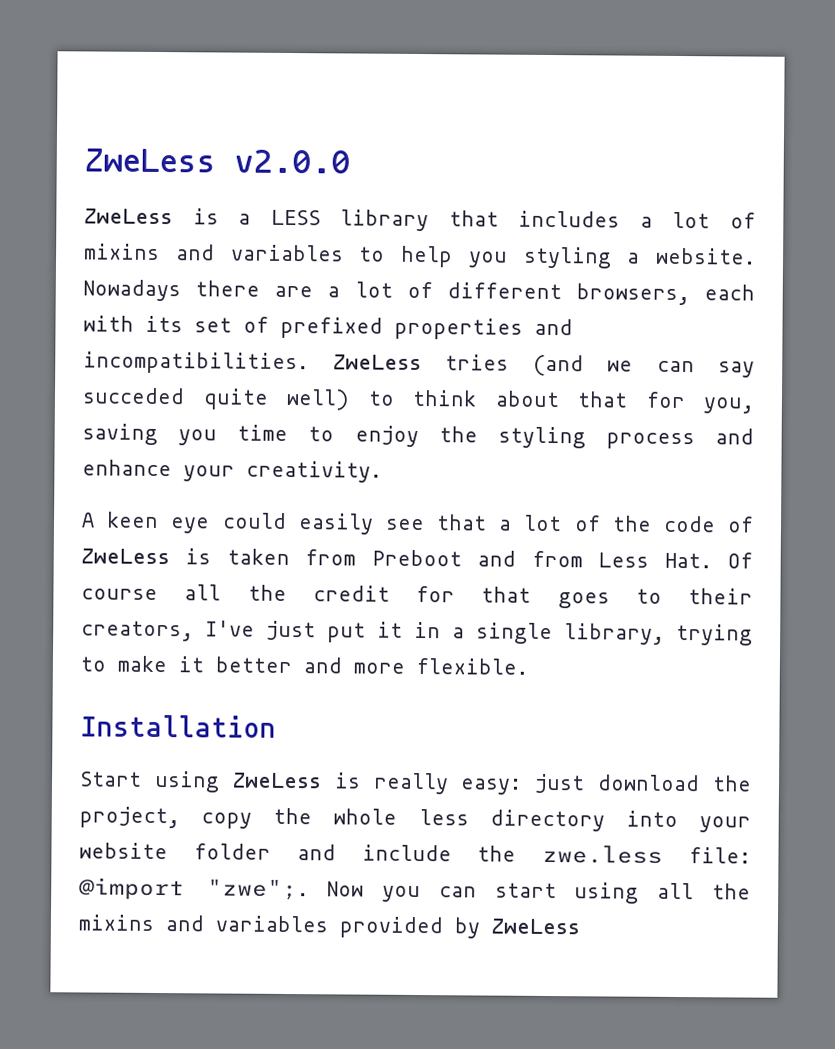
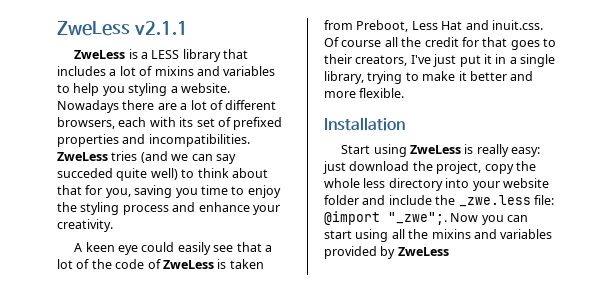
[84,148,351,174] ZweLess v2.0.0 -> [57,21,188,36] ZweLess v2.1.1
[371,549,712,569] Preboot and from Less Hat. -> [356,20,543,32] Preboot, Less Hat and inuit.css.
[542,844,664,864] zwe.less -> [458,195,531,207] _zwe.less
[207,879,310,901] "zwe";. -> [388,212,447,225] "_zwe";.

